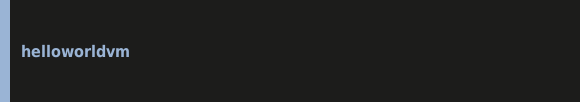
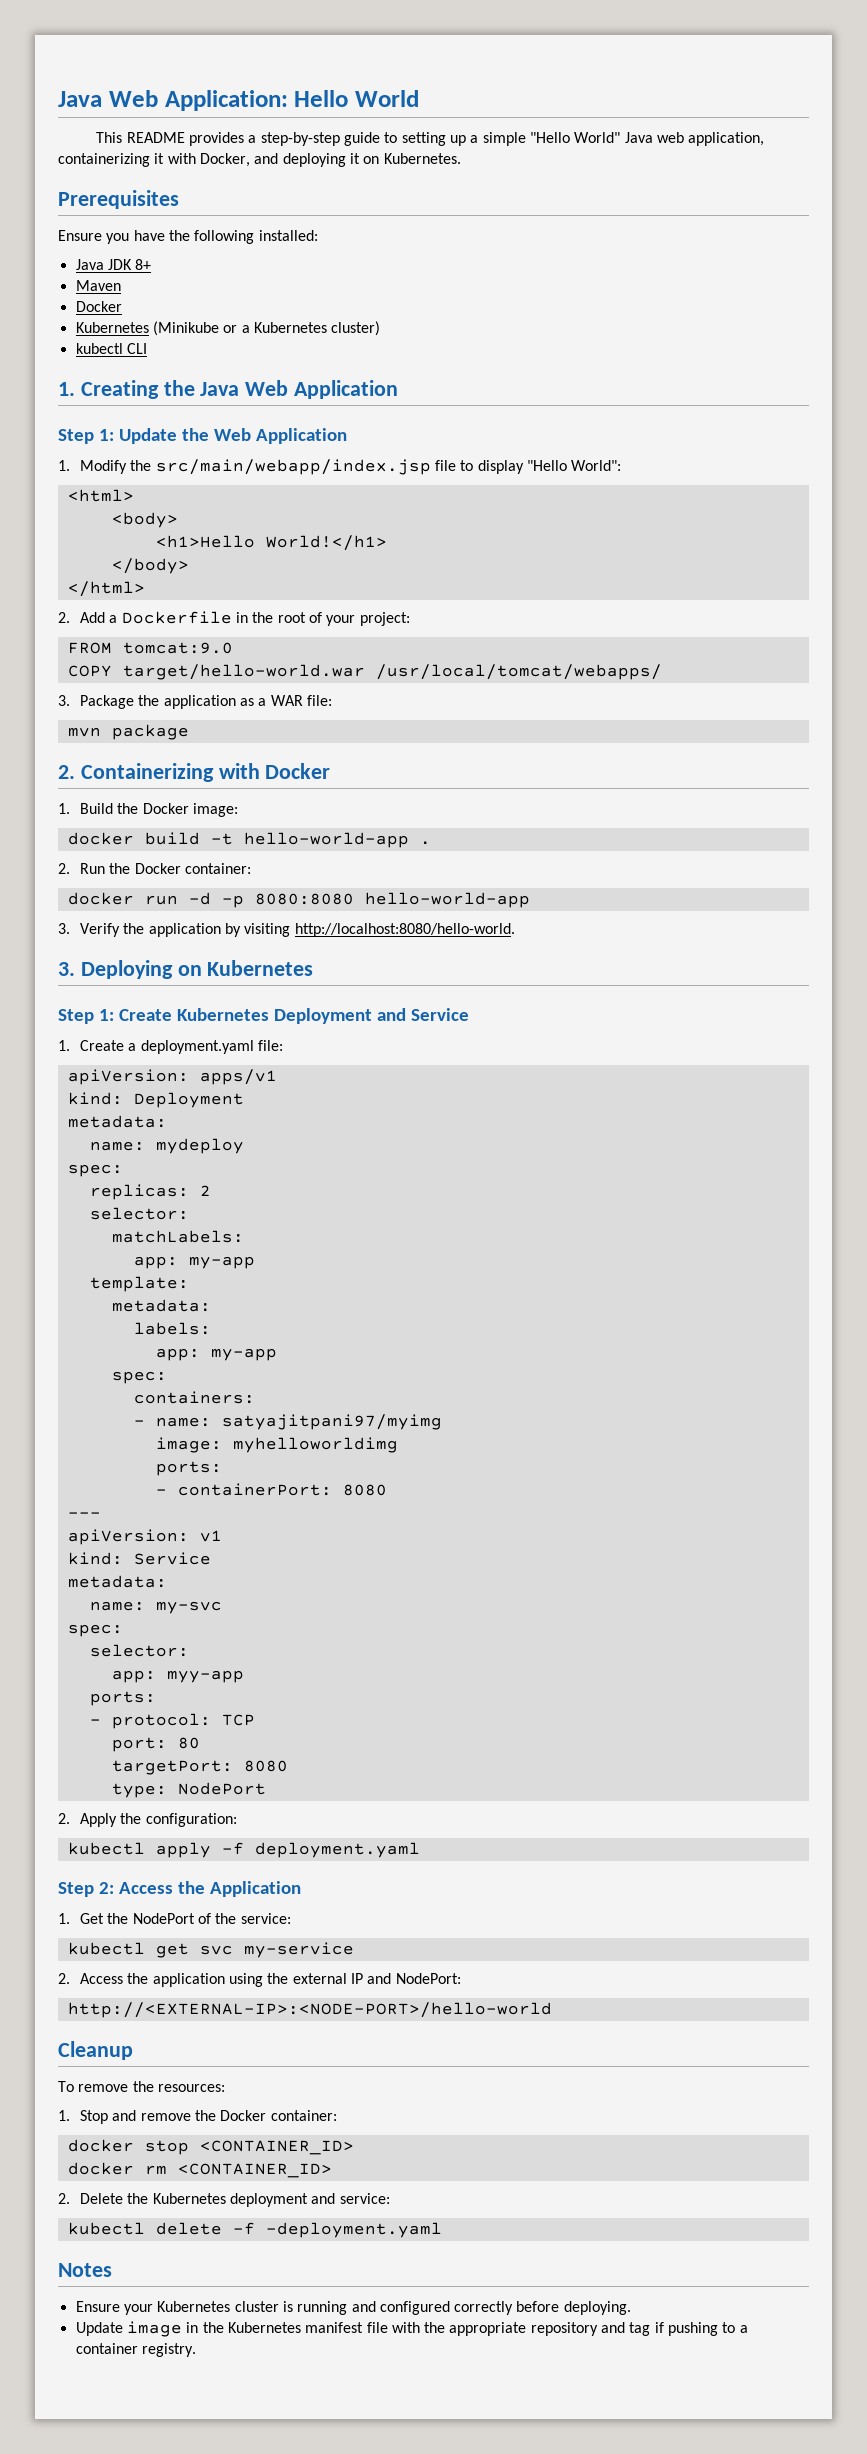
[21,44,130,58] helloworldvm -> [58,90,419,111] [96,132,765,146] [58,153,461,167] [58,190,179,209] [58,230,318,244] [75,259,152,270] [75,280,121,291] [75,301,122,312] [75,321,381,336] [75,343,147,354] [58,380,399,399] [58,428,347,444] [58,459,622,475] [67,489,134,502] [111,512,178,528] [155,535,387,551] [111,558,189,574] [67,581,145,597] [58,611,410,626] [67,642,233,654] [67,664,662,680] [58,695,332,709] [67,724,189,740] [58,763,331,782] [58,803,238,817] [67,832,431,848] [58,863,251,874] [67,892,530,908] [58,923,515,937] [58,960,314,979] [58,1008,469,1024] [58,1040,283,1054] [67,1069,277,1085] [67,1092,244,1108] [67,1115,167,1128] [89,1138,244,1154] [67,1164,123,1177] [89,1184,211,1200] [89,1207,189,1220] [111,1230,244,1243] [133,1256,255,1269] [89,1276,189,1292] [111,1299,211,1312] [133,1322,211,1335] [155,1348,277,1361] [111,1371,167,1384] [133,1391,255,1404] [133,1414,442,1430] [155,1437,398,1453] [155,1461,222,1476] [155,1483,387,1496] [67,1512,101,1518] [67,1529,222,1545] [67,1552,211,1565] [67,1575,167,1588] [89,1601,222,1614] [67,1624,123,1637] [89,1644,189,1657] [111,1670,244,1683] [89,1691,156,1706] [89,1713,255,1729] [111,1737,200,1752] [111,1760,288,1775] [111,1782,266,1798] [58,1813,237,1827] [67,1842,420,1858] [58,1881,301,1897] [58,1913,291,1924] [67,1942,354,1958] [58,1973,461,1987] [67,2002,552,2018] [58,2041,133,2060] [58,2081,225,2092] [58,2110,337,2124] [67,2139,354,2155] [67,2162,332,2178] [58,2193,390,2207] [67,2222,442,2238] [58,2263,112,2277] [75,2301,631,2315] [75,2321,748,2337] [75,2343,196,2357] Java Web Application: Hello World // This README provides a step-by-step guide to setting up a simple "Hello World" Java web application, containerizing it with Docker, and deploying it on Kubernetes. // Prerequisites // Ensure you have the following installed: // Java JDK 8+ // Maven // Docker // Kubernetes (Minikube or a Kubernetes cluster) // kubectl CLI // 1. Creating the Java Web Application // Step 1: Update the Web Application // 1. Modify the src/main/webapp/index.jsp file to display "Hello World": // <html> // <body> // <h1>Hello World!</h1> // </body> // </html> // 2. Add a Dockerfile in the root of your project: // FROM tomcat:9.0 // COPY target/hello-world.war /usr/local/tomcat/webapps/ // 3. Package the application as a WAR file: // mvn package // 2. Containerizing with Docker // 1. Build the Docker image: // docker build -t hello-world-app . // 2. Run the Docker container: // docker run -d -p 8080:8080 hello-world-app // 3. Verify the application by visiting http://localhost:8080/hello-world. // 3. Deploying on Kubernetes // Step 1: Create Kubernetes Deployment and Service // 1. Create a deployment.yaml file: // apiVersion: apps/v1 // kind: Deployment // metadata: // name: mydeploy // spec: // replicas: 2 // selector: // matchLabels: // app: my-app // template: // metadata: // labels: // app: my-app // spec: // containers: // - name: satyajitpani97/myimg // image: myhelloworldimg // ports: // - containerPort: 8080 // --- // apiVersion: v1 // kind: Service // metadata: // name: my-svc // spec: // selector: // app: myy-app // ports: // - protocol: TCP // port: 80 // targetPort: 8080 // type: NodePort // 2. Apply the configuration: // kubectl apply -f deployment.yaml // Step 2: Access the Application // 1. Get the NodePort of the service: // kubectl get svc my-service // 2. Access the application using the external IP and NodePort: // http://<EXTERNAL-IP>:<NODE-PORT>/hello-world // Cleanup // To remove the resources: // 1. Stop and remove the Docker container: // docker stop <CONTAINER_ID> // docker rm <CONTAINER_ID> // 2. Delete the Kubernetes deployment and service: // kubectl delete -f -deployment.yaml // Notes // Ensure your Kubernetes cluster is running and configured correctly before deploying. // Update image in the Kubernetes manifest file with the appropriate repository and tag if pushing to a container registry.

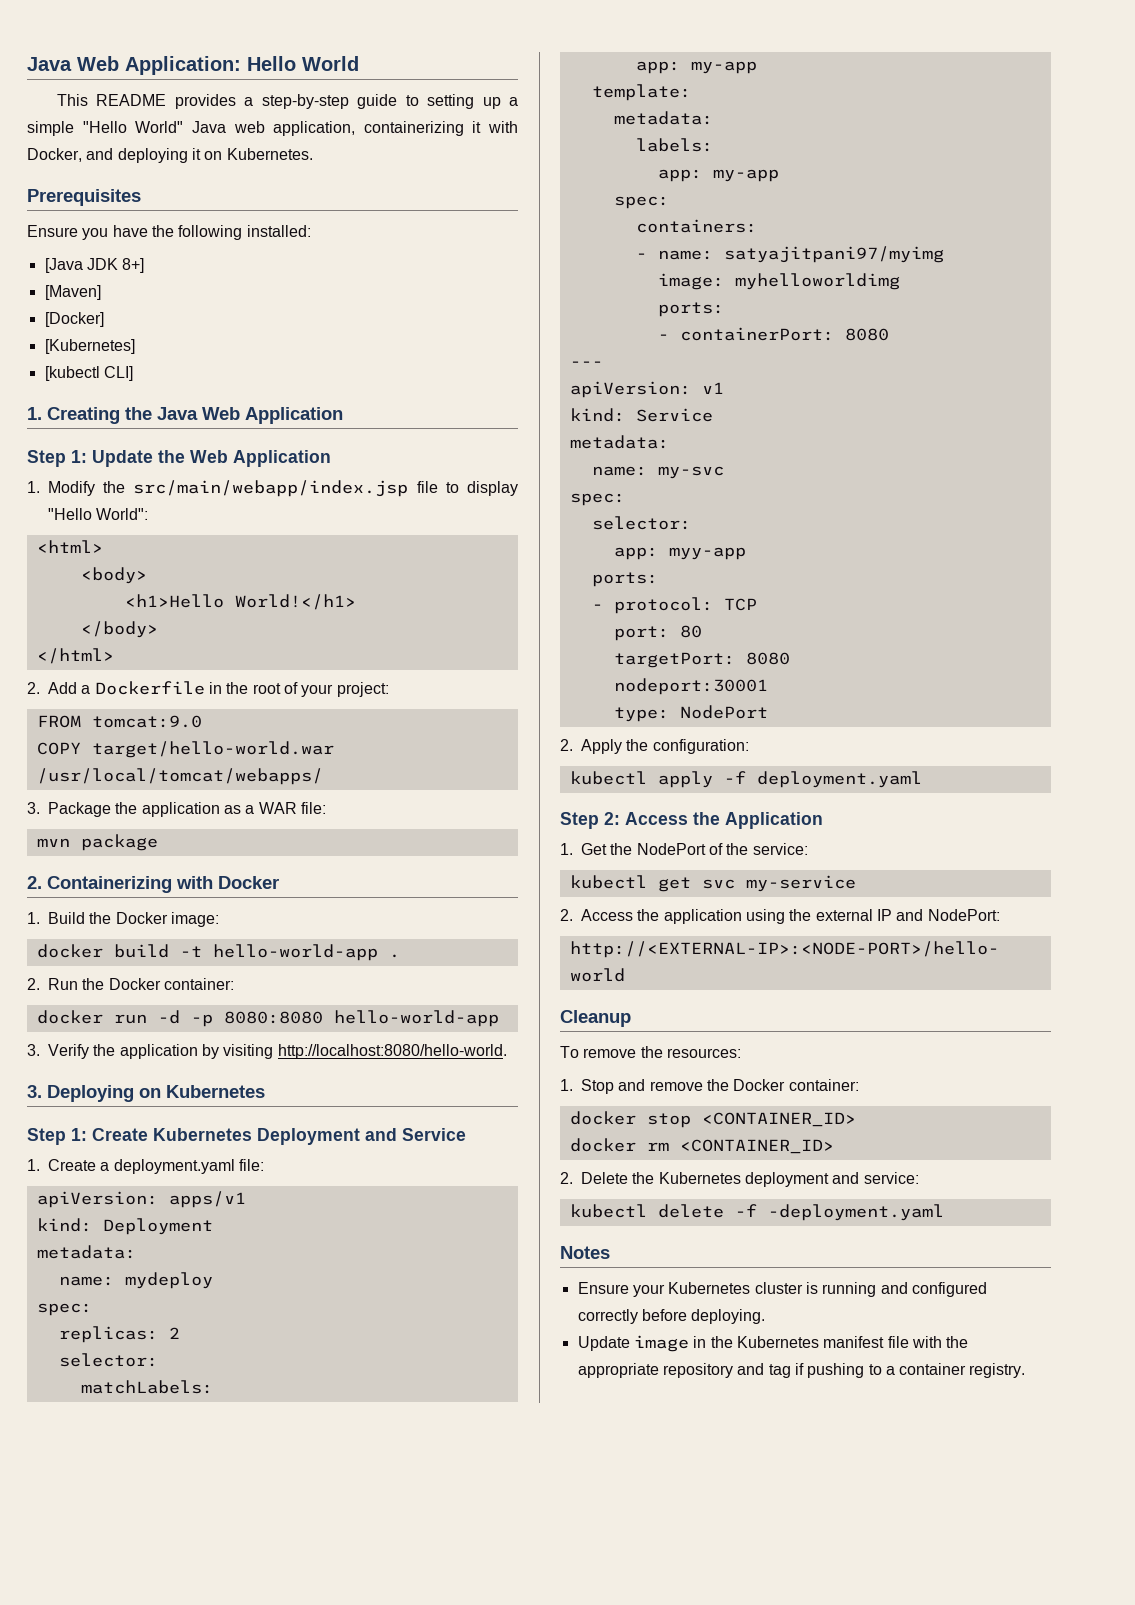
[75,259,152,270] [75,280,121,291] [75,301,122,312] [75,321,381,336] [75,343,147,354] Java JDK 8+ // Maven // Docker // Kubernetes (Minikube or a Kubernetes cluster) // kubectl CLI -> [44,258,145,273] [44,285,101,300] [44,312,104,327] [44,339,135,354] [44,366,133,381] [Java JDK 8+] // [Maven] // [Docker] // [Kubernetes] // [kubectl CLI]
(288, 1766) none -> [613,678,768,695] // nodeport:30001

